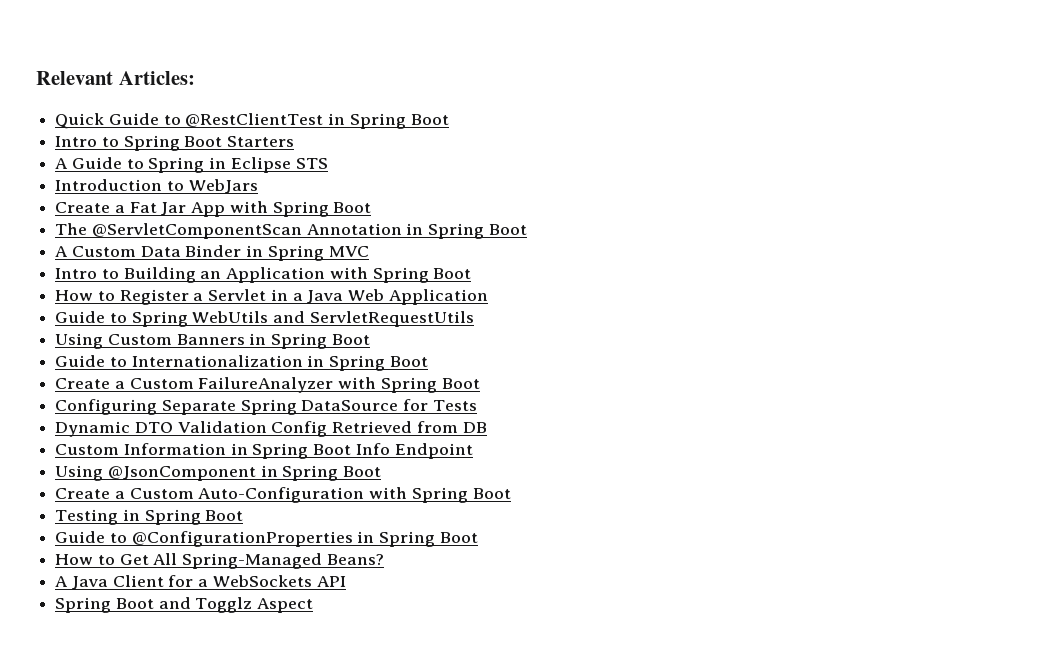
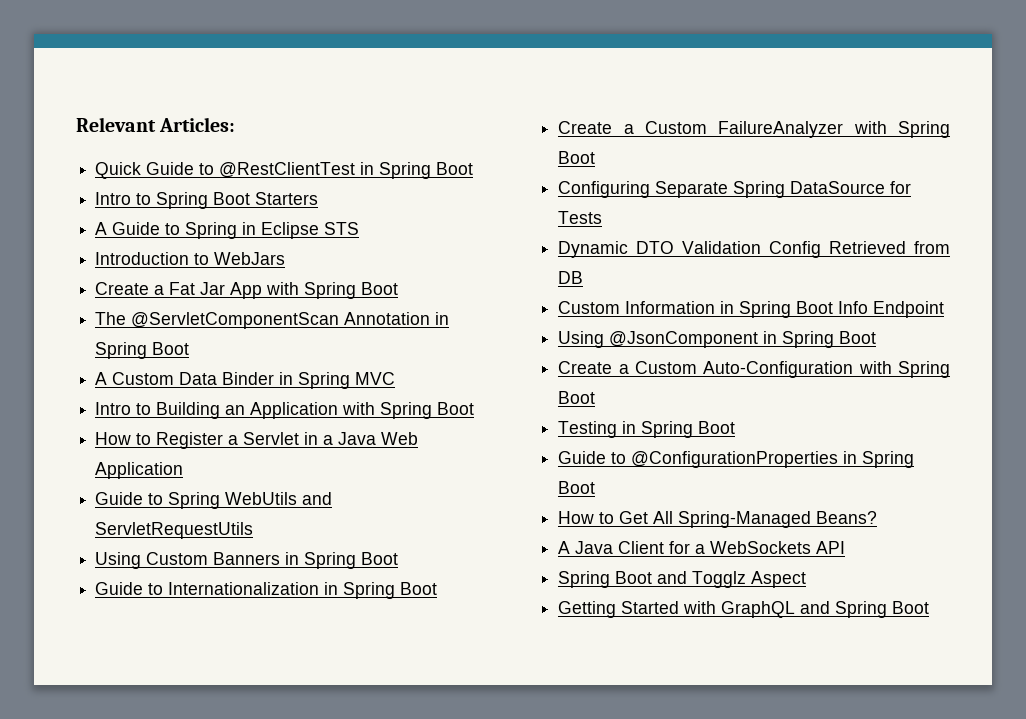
(314, 605) none -> [558,601,930,618] // Getting Started with GraphQL and Spring Boot

